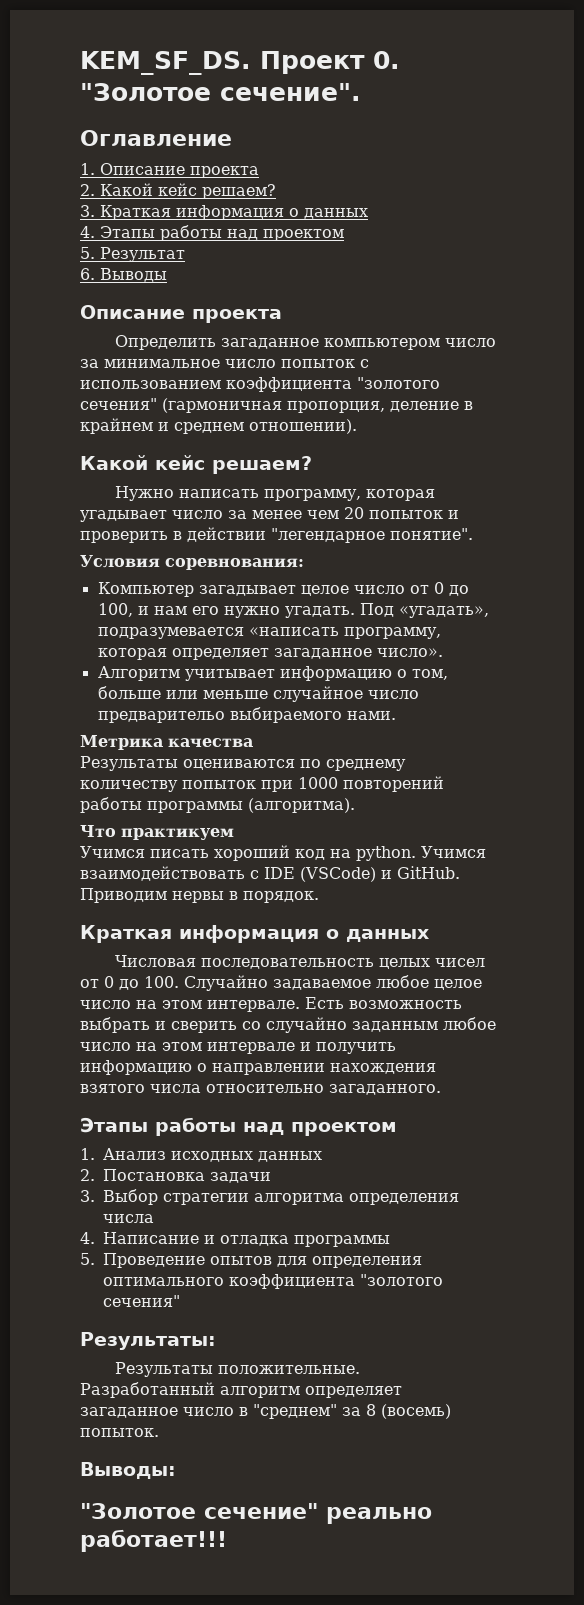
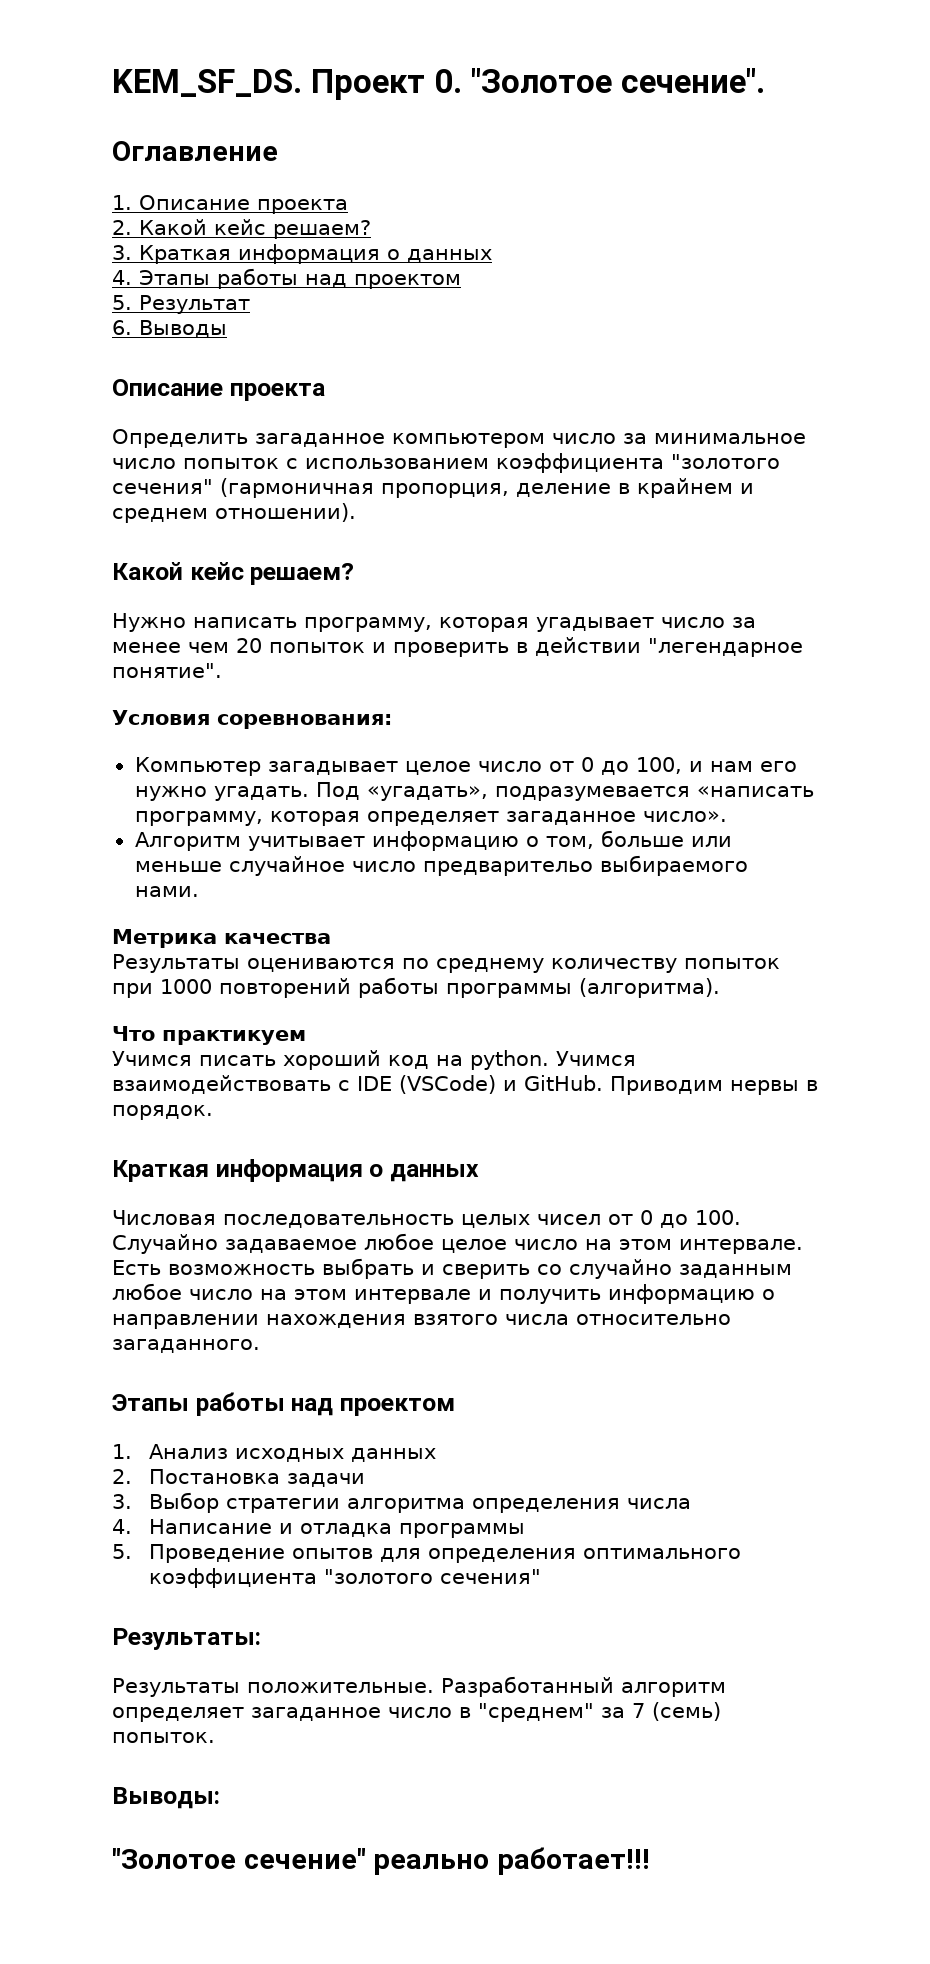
[366,1404,451,1419] 8 (восемь) -> [632,1702,721,1721] 7 (семь)

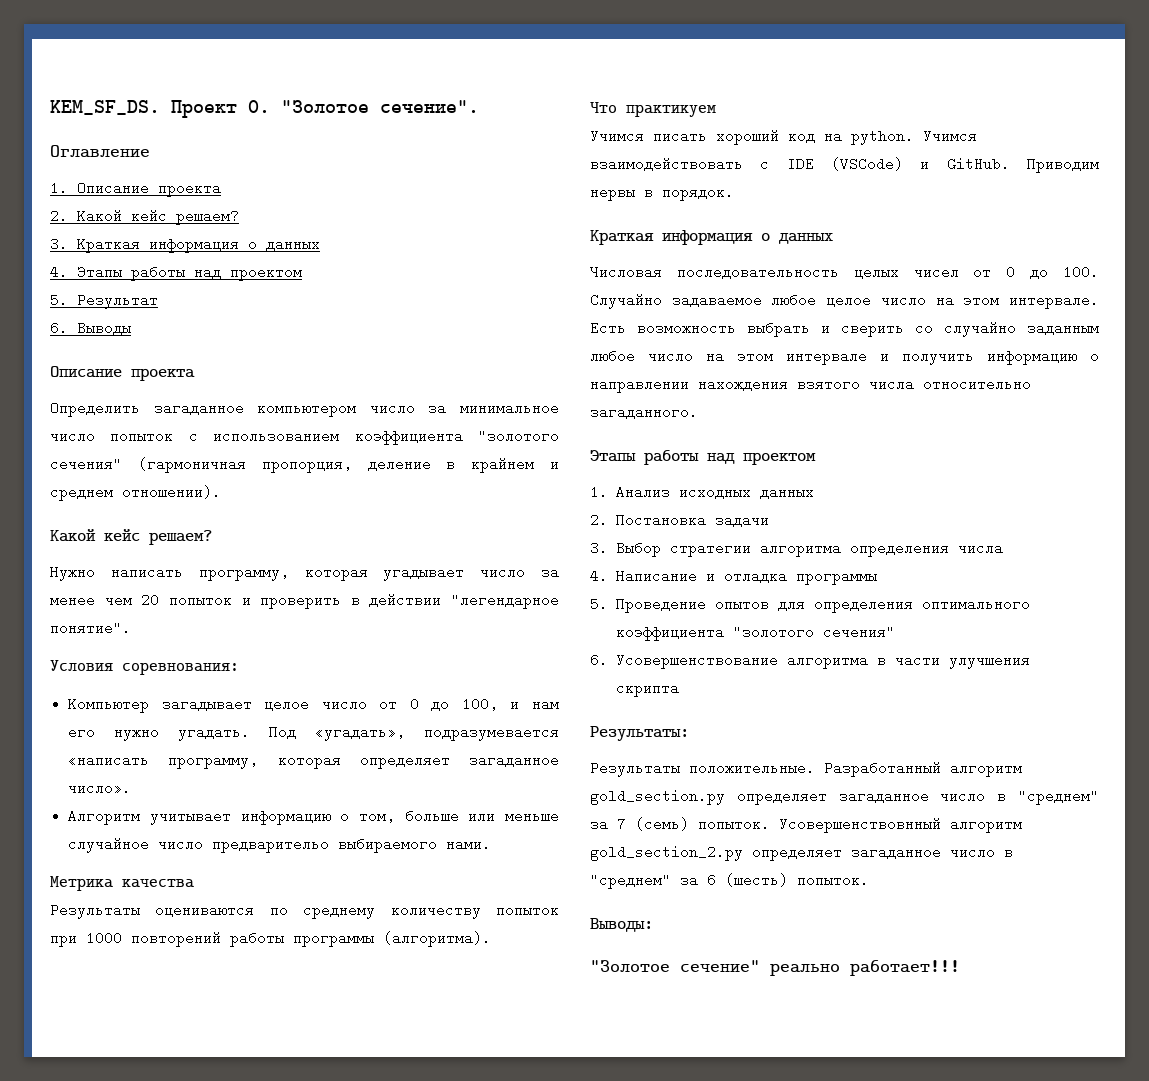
(541, 1576) none -> [590,651,1031,669] [616,679,680,697] // 6. Усовершенствование алгоритма в части улучшения скрипта
(726, 1689) none -> [590,789,725,805] gold_section.py
(215, 1737) none -> [779,815,1022,833] [590,843,1013,861] [590,871,869,889] Усовершенствовнный алгоритм gold_section_2.py определяет загаданное число в "среднем" за 6 (шесть) попыток.

